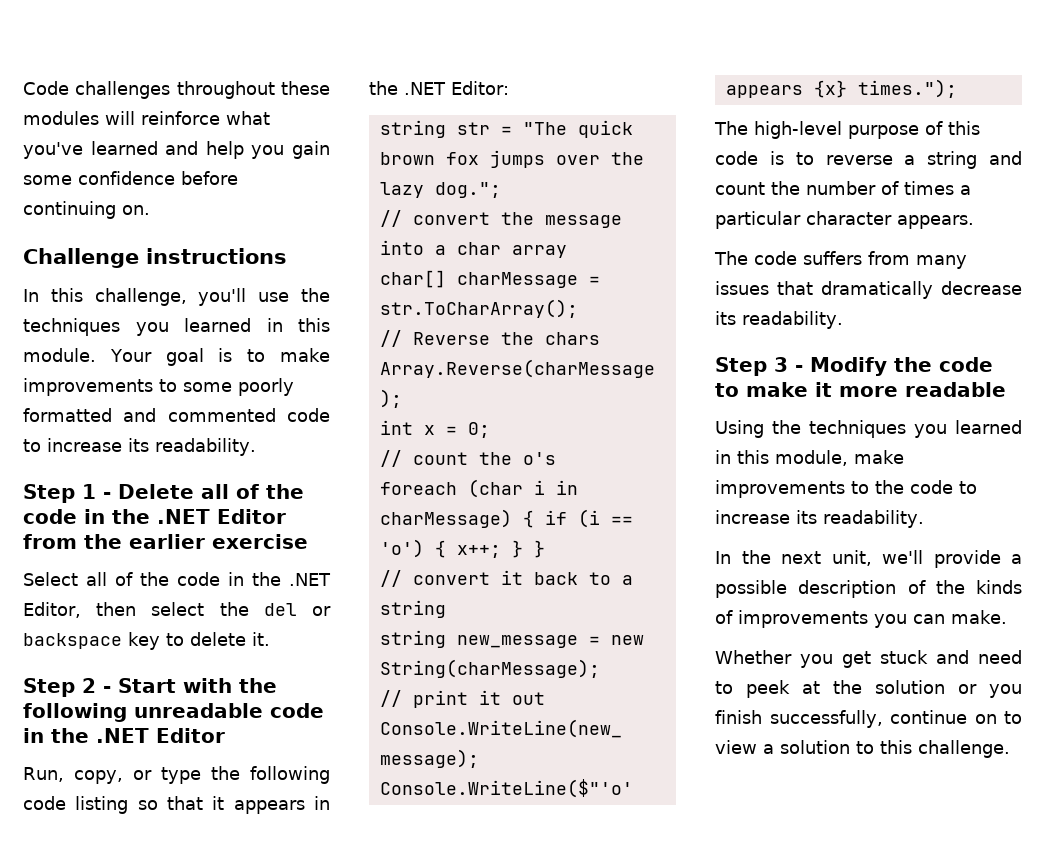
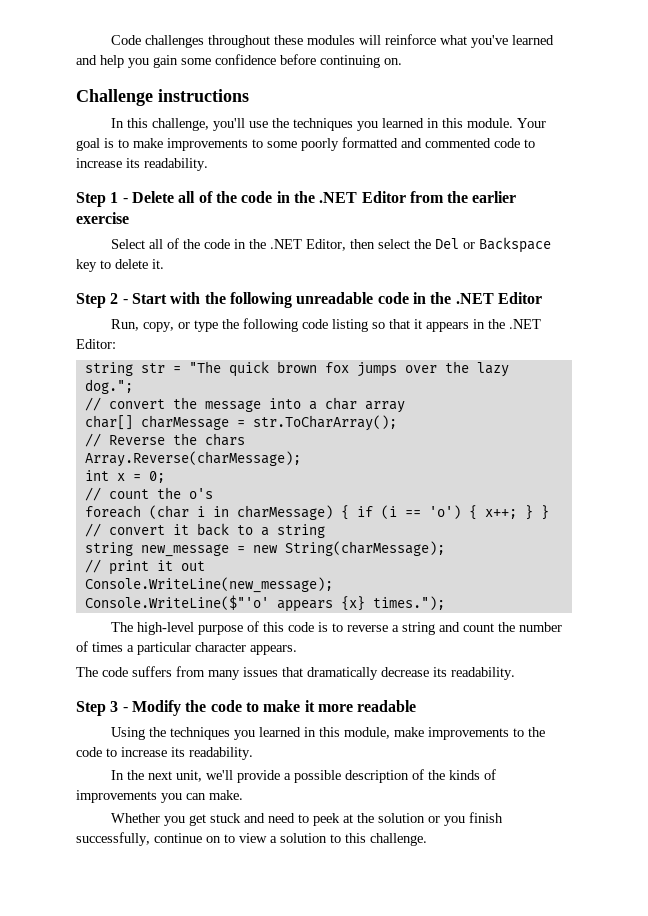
[263,603,331,616] [23,633,122,649] del or backspace -> [434,237,551,253] Del or Backspace

